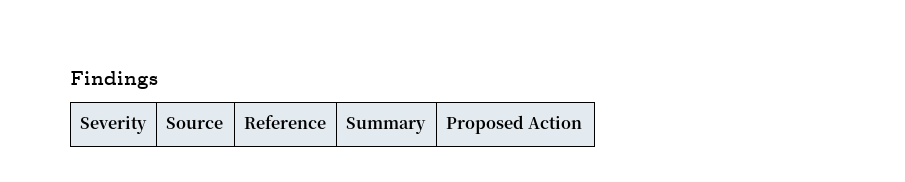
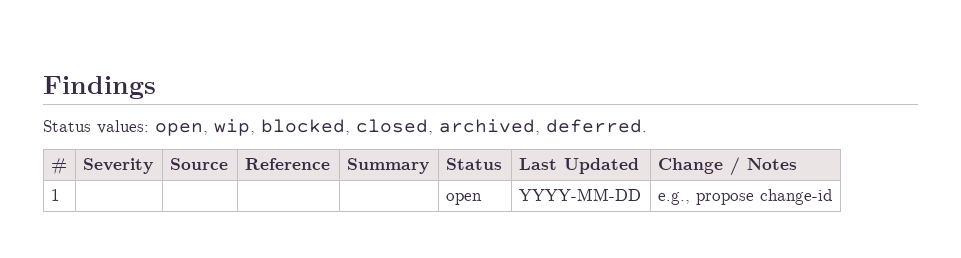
[79,116,147,134] [165,117,223,129] [243,115,326,129] [345,117,426,134] [445,115,583,134] // Severity | Source | Reference | Summary | Proposed Action -> [43,119,647,136] [50,158,67,175] [82,158,153,174] [169,158,228,170] [244,158,330,170] [346,158,429,174] [445,158,502,170] [518,158,639,174] [657,157,797,176] [50,189,60,201] [445,193,482,205] [518,188,641,201] [657,189,832,205] // Status values: open, wip, blocked, closed, archived, deferred. // # | Severity | Source | Reference | Summary | Status | Last Updated | Change / Notes // 1 | | | | | open | YYYY-MM-DD | e.g., propose change-id

